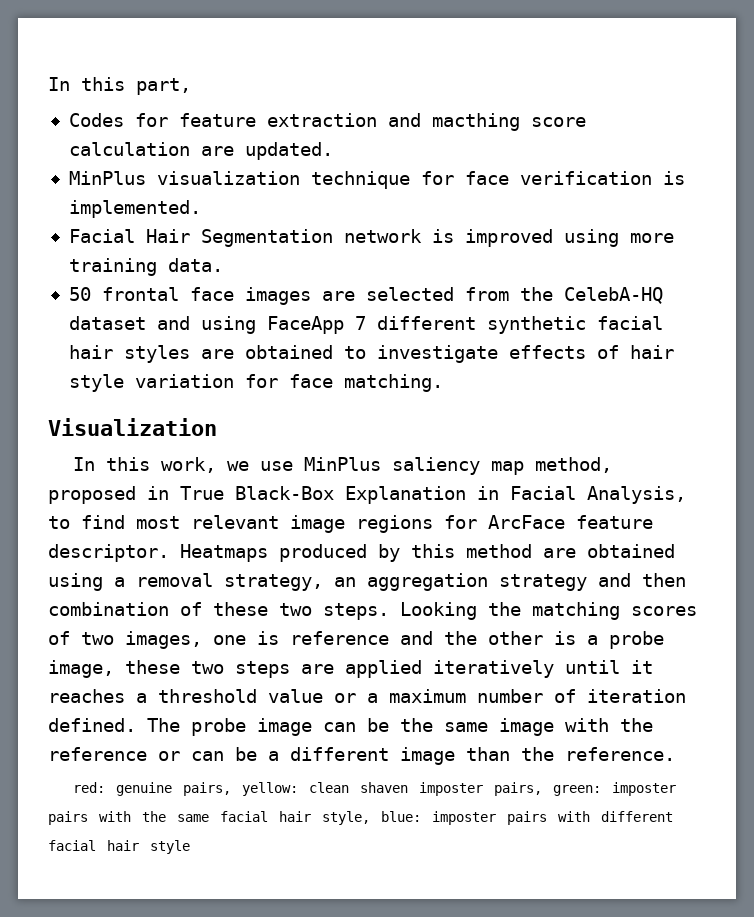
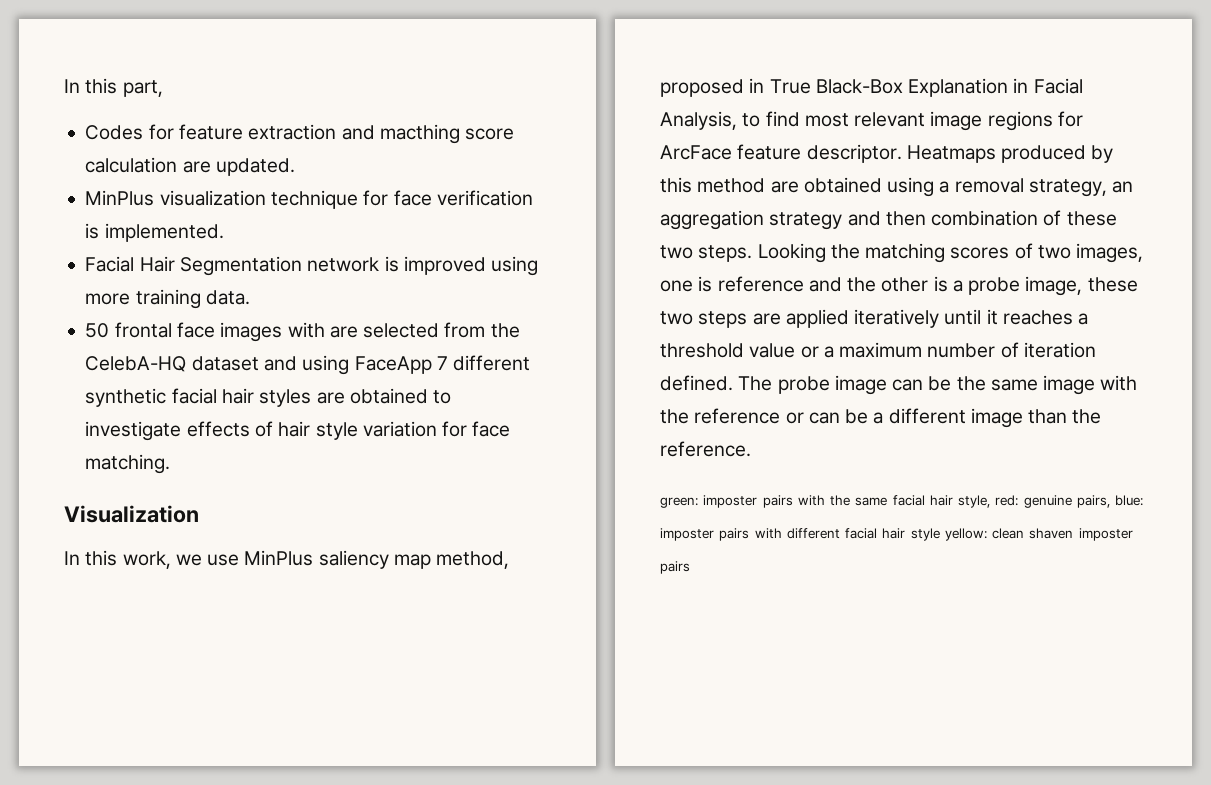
(311, 296) none -> [287,322,325,338] with
[73,782,543,796] red: genuine pairs, yellow: clean shaven imposter pairs, -> (751, 449) none
(370, 818) none -> [995,495,1110,508] red: genuine pairs,
(190, 847) none -> [944,528,1133,541] [660,561,690,574] yellow: clean shaven imposter pairs

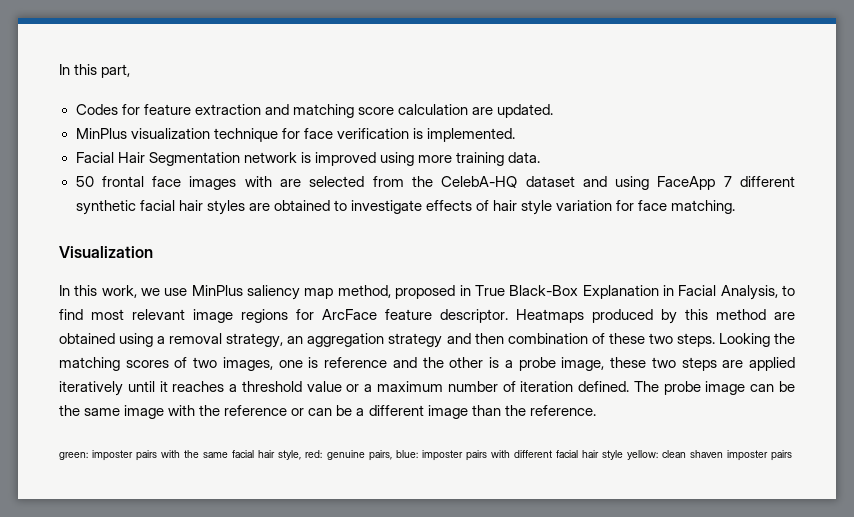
[379,124,460,144] macthing -> [292,104,354,118] matching

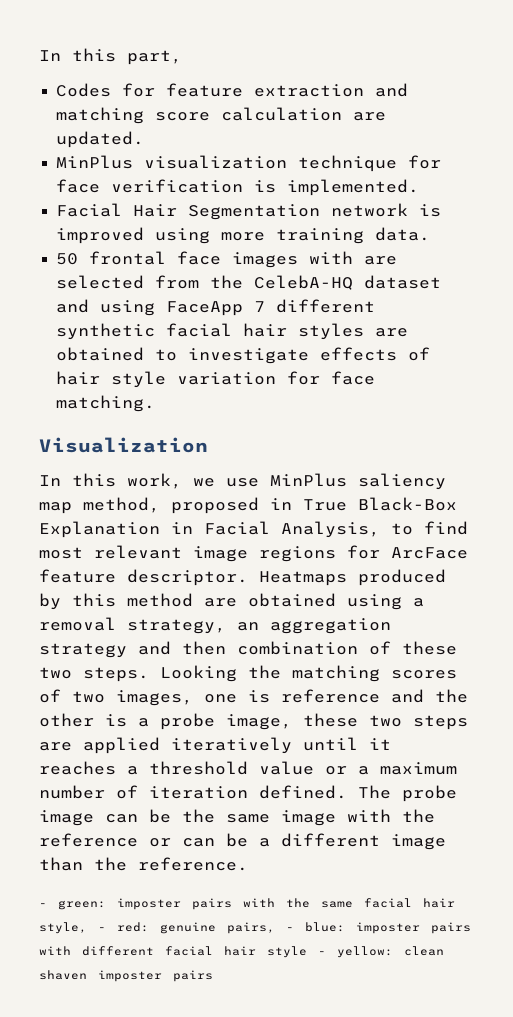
(596, 410) none -> [39,903,47,907] -
(302, 455) none -> [98,927,106,931] -
(392, 455) none -> [286,927,294,931] -
(623, 455) none -> [318,951,326,955] -

